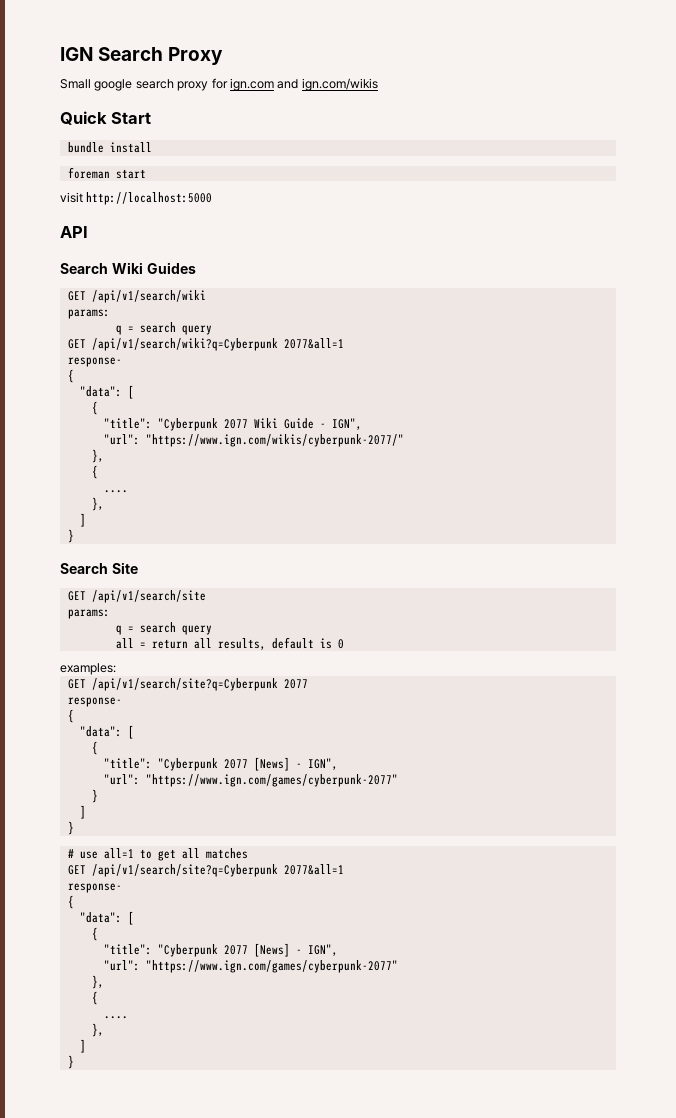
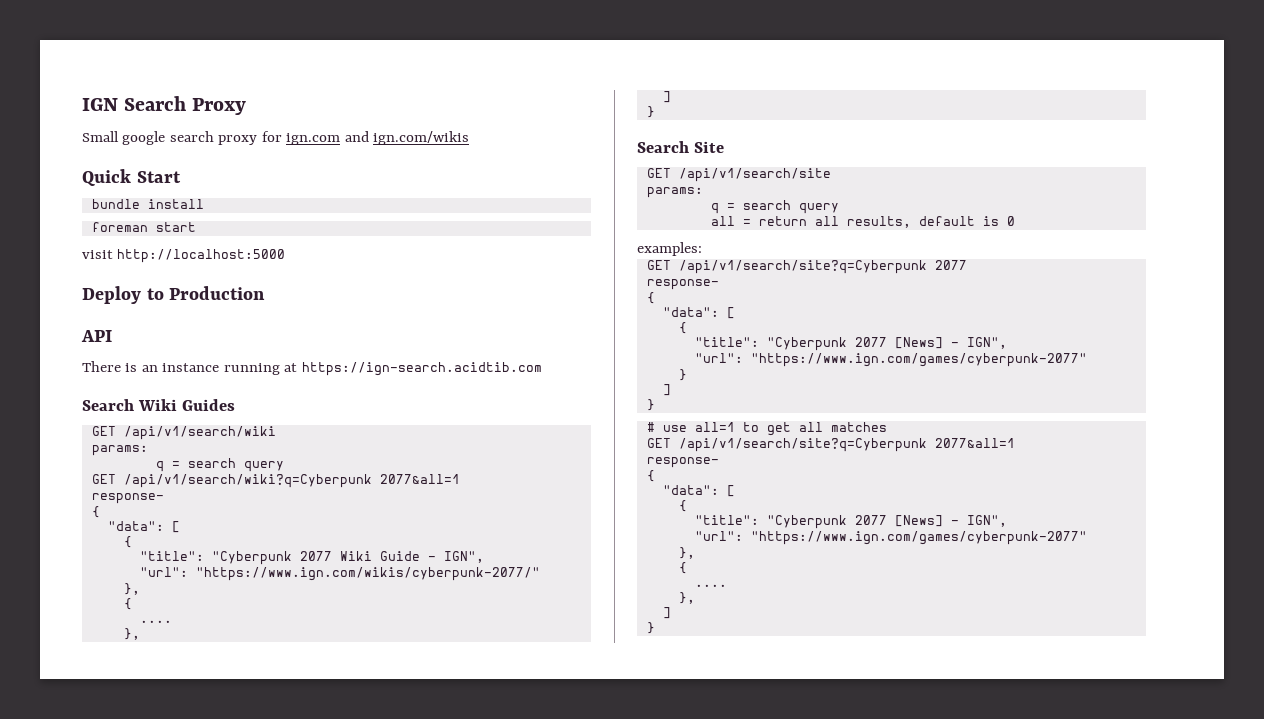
[60,226,88,238] API -> [82,286,266,304] [81,330,112,342] [82,361,542,376] Deploy to Production // API // There is an instance running at https://ign-search.acidtib.com

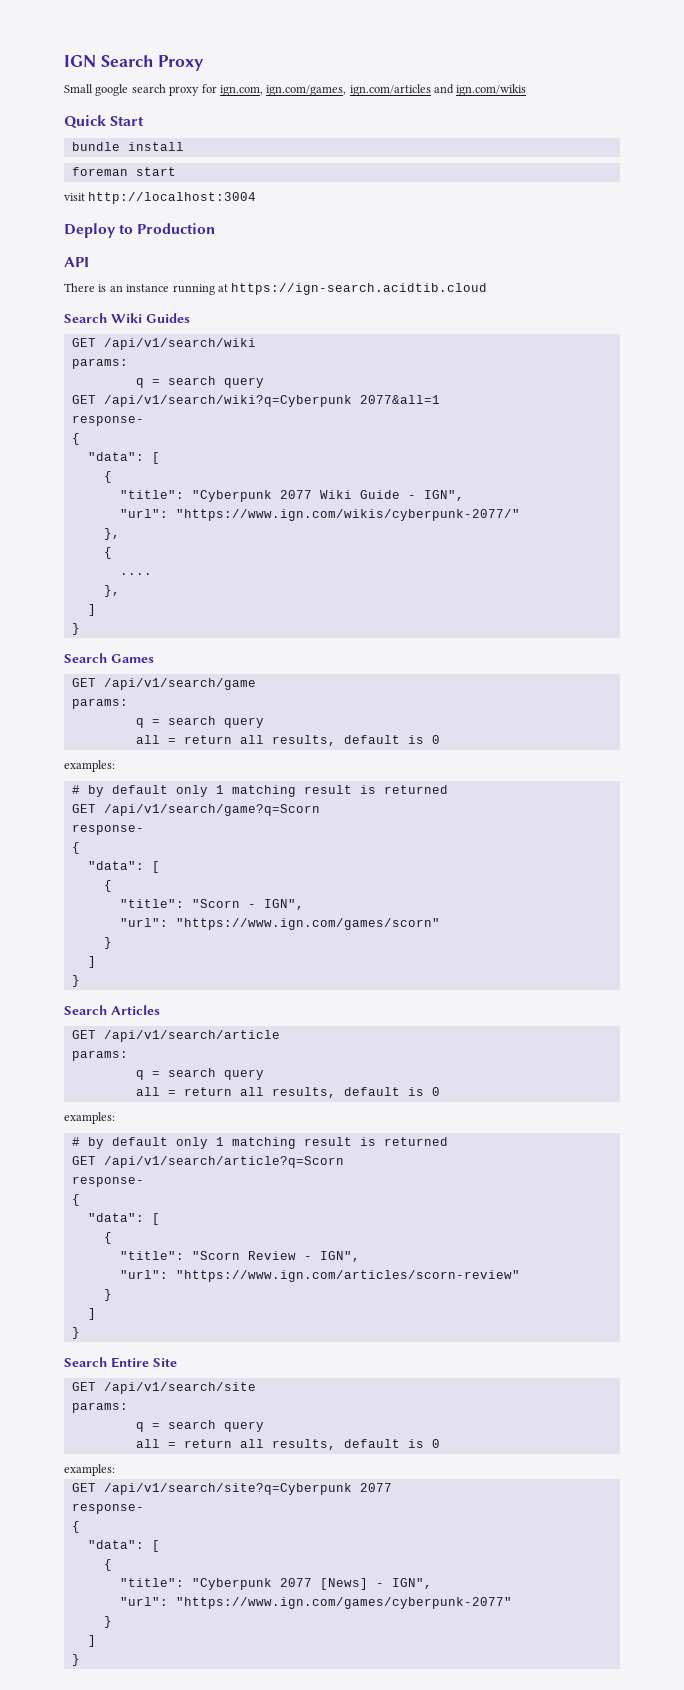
[286,133,341,145] ign.com -> [219,84,431,96] ign.com, ign.com/games, ign.com/articles
[117,249,286,263] http://localhost:5000 -> [88,192,257,204] http://localhost:3004
[301,362,542,376] https://ign-search.acidtib.com -> [231,283,488,295] https://ign-search.acidtib.cloud
(689, 147) none -> [111,654,154,663] [71,678,256,690] [71,698,128,709] [135,716,264,728] [135,735,440,746] [64,760,115,772] [71,785,448,797] [71,804,320,816] [71,824,144,835] [71,842,80,854] [87,861,160,873] [103,880,112,892] [119,899,304,910] [119,918,440,930] [103,937,112,949] [87,956,96,968] [71,975,80,987] [64,1005,160,1015] [71,1030,280,1042] [71,1050,128,1061] [135,1068,264,1080] [135,1087,440,1098] [64,1112,115,1124] [71,1137,448,1149] [71,1156,344,1168] [71,1176,144,1187] [71,1194,80,1206] [87,1213,160,1225] [103,1232,112,1244] [119,1251,360,1262] [119,1270,520,1282] [103,1289,112,1301] [87,1308,96,1320] [71,1327,80,1339] [64,1357,149,1368] Games // GET /api/v1/search/game // params: // q = search query // all = return all results, default is 0 // examples: // # by default only 1 matching result is returned // GET /api/v1/search/game?q=Scorn // response- // { // "data": [ // { // "title": "Scorn - IGN", // "url": "https://www.ign.com/games/scorn" // } // ] // } // Search Articles // GET /api/v1/search/article // params: // q = search query // all = return all results, default is 0 // examples: // # by default only 1 matching result is returned // GET /api/v1/search/article?q=Scorn // response- // { // "data": [ // { // "title": "Scorn Review - IGN", // "url": "https://www.ign.com/articles/scorn-review" // } // ] // } // Search Entire
[646,422,887,436] [646,438,1015,452] [646,457,719,468] [646,470,655,482] [662,485,735,497] [678,500,687,512] [694,515,1007,529] [694,531,1087,545] [678,547,695,559] [678,562,687,574] [694,584,727,587] [678,592,695,604] [662,607,671,619] [646,622,655,634] // # use all=1 to get all matches // GET /api/v1/search/site?q=Cyberpunk 2077&all=1 // response- // { // "data": [ // { // "title": "Cyberpunk 2077 [News] - IGN", // "url": "https://www.ign.com/games/cyberpunk-2077" // }, // { // .... // }, // ] // } -> (80, 1660) none

